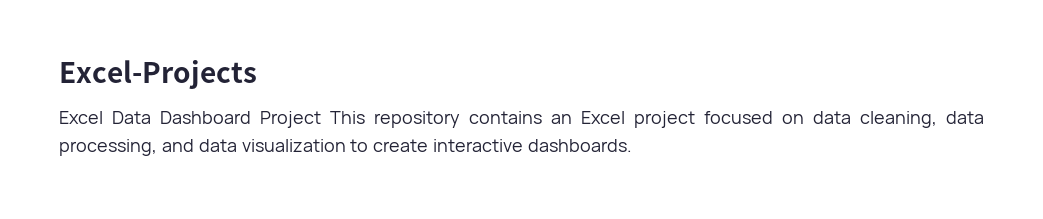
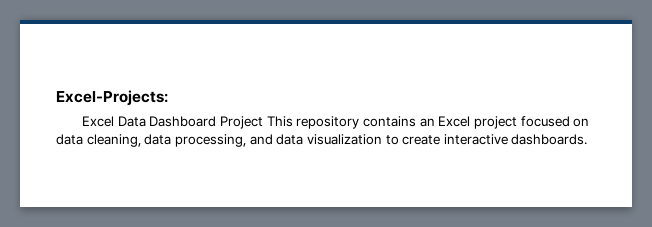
[59,60,257,89] Excel-Projects -> [56,90,168,106] Excel-Projects:

